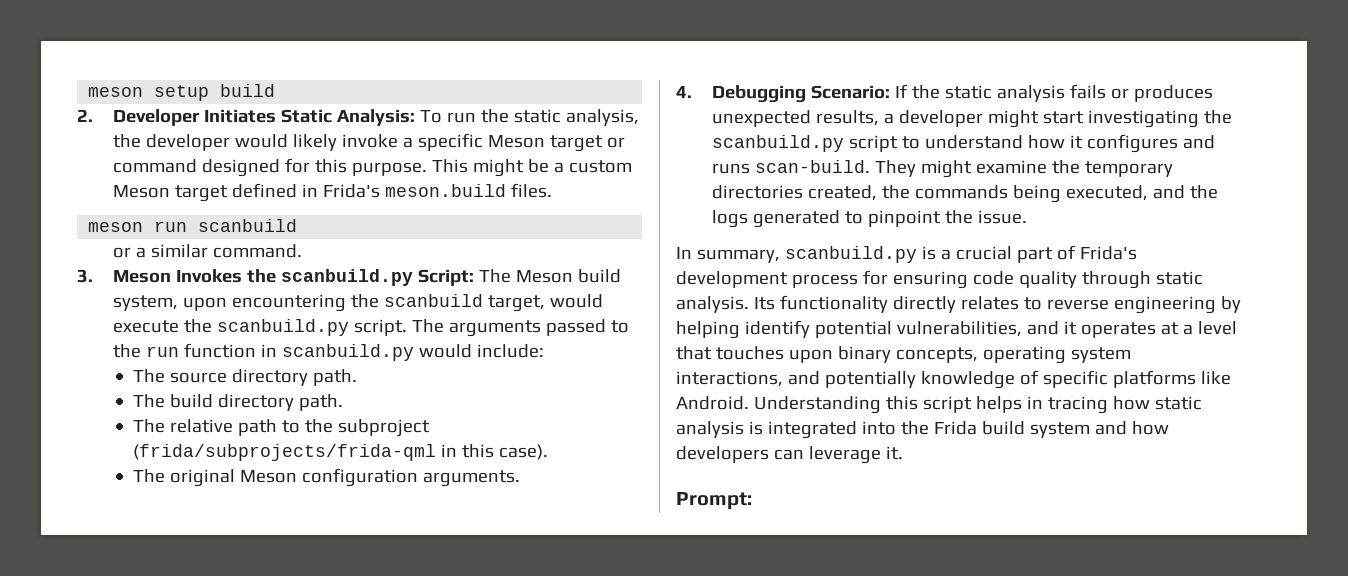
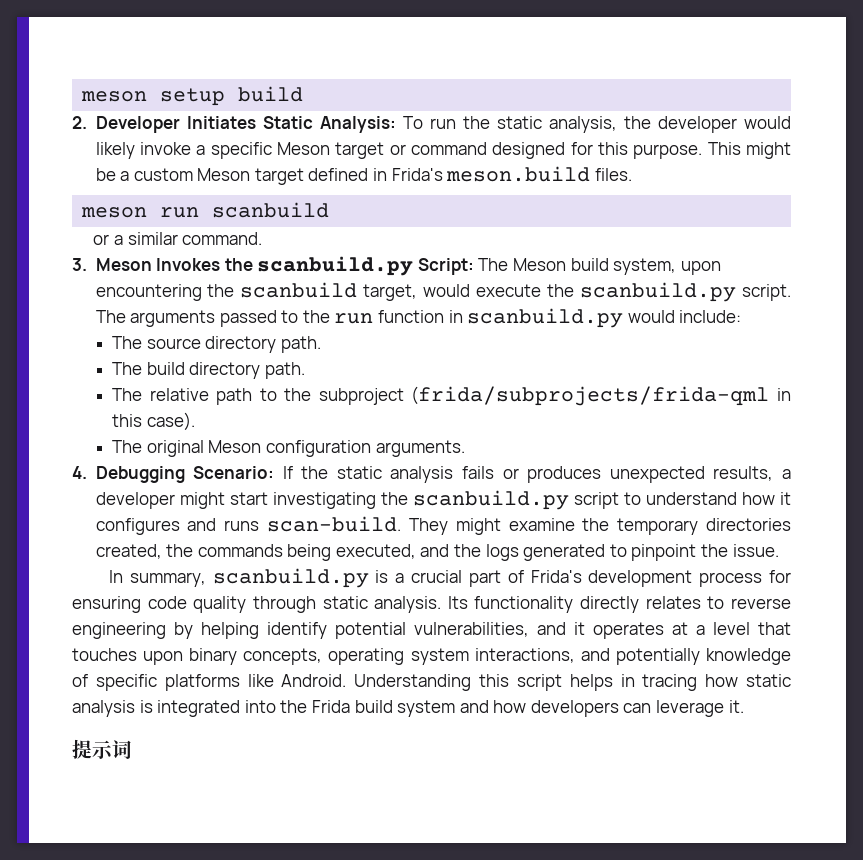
[676,492,752,510] Prompt: -> [72,739,132,759] 提示词

